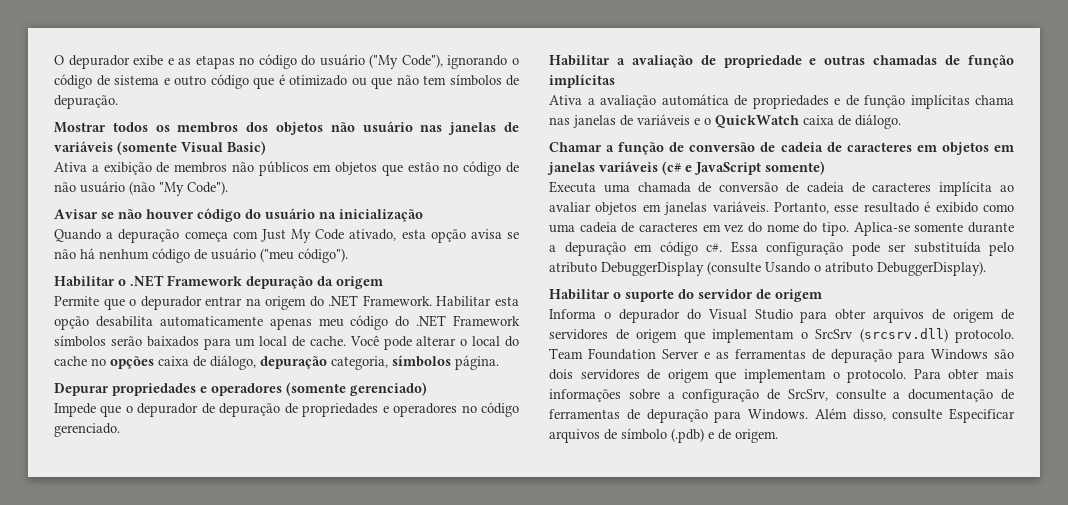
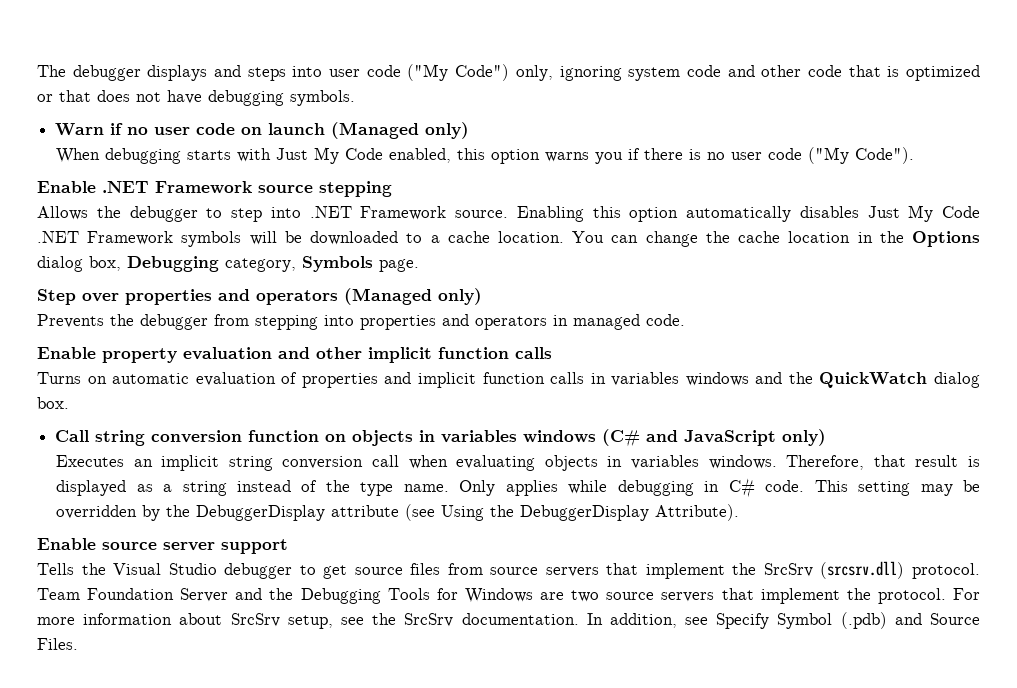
[54,54,519,69] [54,74,519,89] [54,95,118,109] [54,121,519,135] [54,141,266,155] [54,161,519,176] [54,181,228,196] [54,208,423,222] [54,229,519,243] [54,248,348,263] [54,275,383,289] [54,295,519,310] [54,315,520,330] [54,335,520,350] [54,355,499,370] [54,382,427,396] [54,402,519,417] [54,423,120,437] [549,55,1015,68] [549,74,615,88] [549,94,1014,109] [549,114,901,129] [549,142,1014,155] [547,161,825,175] [549,181,1014,196] [549,201,1014,215] [549,222,1014,236] [549,241,1014,256] [549,261,986,276] [549,289,822,302] [549,309,1015,323] [549,329,808,343] O depurador exibe e as etapas no código do usuário ("My Code"), ignorando o código de sistema e outro código que é otimizado ou que não tem símbolos de depuração. // Mostrar todos os membros dos objetos não usuário nas janelas de variáveis (somente Visual Basic) // Ativa a exibição de membros não públicos em objetos que estão no código de não usuário (não "My Code"). // Avisar se não houver código do usuário na inicialização // Quando a depuração começa com Just My Code ativado, esta opção avisa se não há nenhum código de usuário ("meu código"). // Habilitar o .NET Framework depuração da origem // Permite que o depurador entrar na origem do .NET Framework. Habilitar esta opção desabilita automaticamente apenas meu código do .NET Framework símbolos serão baixados para um local de cache. Você pode alterar o local do cache no opções caixa de diálogo, depuração categoria, símbolos página. // Depurar propriedades e operadores (somente gerenciado) // Impede que o depurador de depuração de propriedades e operadores no código gerenciado. // Habilitar a avaliação de propriedade e outras chamadas de função implícitas // Ativa a avaliação automática de propriedades e de função implícitas chama nas janelas de variáveis e o QuickWatch caixa de diálogo. // Chamar a função de conversão de cadeia de caracteres em objetos em janelas variáveis (c# e JavaScript somente) // Executa uma chamada de conversão de cadeia de caracteres implícita ao avaliar objetos em janelas variáveis. Portanto, esse resultado é exibido como uma cadeia de caracteres em vez do nome do tipo. Aplica-se somente durante a depuração em código c#. Essa configuração pode ser substituída pelo atributo DebuggerDisplay (consulte Usando o atributo DebuggerDisplay). // Habilitar o suporte do servidor de origem // Informa o depurador do Visual Studio para obter arquivos de origem de servidores de origem que implementam o -> [37,64,981,81] [37,90,355,106] [55,122,470,139] [56,147,915,164] [37,181,392,197] [37,205,980,222] [37,231,980,247] [37,256,419,272] [37,288,482,305] [37,314,685,330] [37,347,552,363] [37,372,980,388] [37,397,69,409] [55,429,827,447] [56,455,980,471] [56,478,980,498] [56,504,740,521] [37,538,288,554] [37,563,757,579] The debugger displays and steps into user code ("My Code") only, ignoring system code and other code that is optimized or that does not have debugging symbols. // Warn if no user code on launch (Managed only) // When debugging starts with Just My Code enabled, this option warns you if there is no user code ("My Code"). // Enable .NET Framework source stepping // Allows the debugger to step into .NET Framework source. Enabling this option automatically disables Just My Code .NET Framework symbols will be downloaded to a cache location. You can change the cache location in the Options dialog box, Debugging category, Symbols page. // Step over properties and operators (Managed only) // Prevents the debugger from stepping into properties and operators in managed code. // Enable property evaluation and other implicit function calls // Turns on automatic evaluation of properties and implicit function calls in variables windows and the QuickWatch dialog box. // Call string conversion function on objects in variables windows (C# and JavaScript only) // Executes an implicit string conversion call when evaluating objects in variables windows. Therefore, that result is displayed as a string instead of the type name. Only applies while debugging in C# code. This setting may be overridden by the DebuggerDisplay attribute (see Using the DebuggerDisplay Attribute). // Enable source server support // Tells the Visual Studio debugger to get source files from source servers that implement the
[955,329,1014,343] protocolo. -> [911,563,980,579] protocol.
[704,349,1014,363] [549,369,1015,383] [549,389,1014,403] [549,408,1015,423] [549,428,778,443] e as ferramentas de depuração para Windows são dois servidores de origem que implementam o protocolo. Para obter mais informações sobre a configuração de SrcSrv, consulte a documentação de ferramentas de depuração para Windows. Além disso, consulte Especificar arquivos de símbolo (.pdb) e de origem. -> [235,588,981,604] [37,612,980,629] [37,638,78,650] and the Debugging Tools for Windows are two source servers that implement the protocol. For more information about SrcSrv setup, see the SrcSrv documentation. In addition, see Specify Symbol (.pdb) and Source Files.

